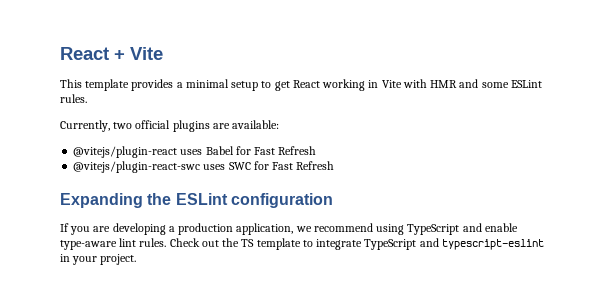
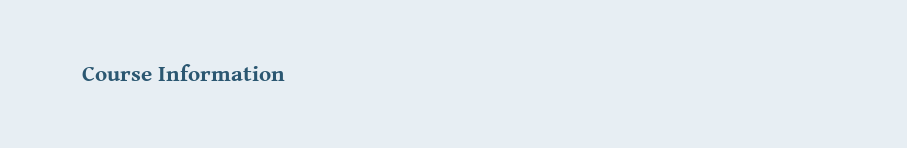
[60,47,163,60] [60,79,542,91] [60,94,87,103] [60,120,280,132] [73,146,317,158] [73,161,335,173] [60,193,333,208] [60,223,518,235] [60,238,544,250] [60,254,137,265] React + Vite // This template provides a minimal setup to get React working in Vite with HMR and some ESLint rules. // Currently, two official plugins are available: // @vitejs/plugin-react uses Babel for Fast Refresh // @vitejs/plugin-react-swc uses SWC for Fast Refresh // Expanding the ESLint configuration // If you are developing a production application, we recommend using TypeScript and enable type-aware lint rules. Check out the TS template to integrate TypeScript and typescript-eslint in your project. -> [82,64,286,81] Course Information

